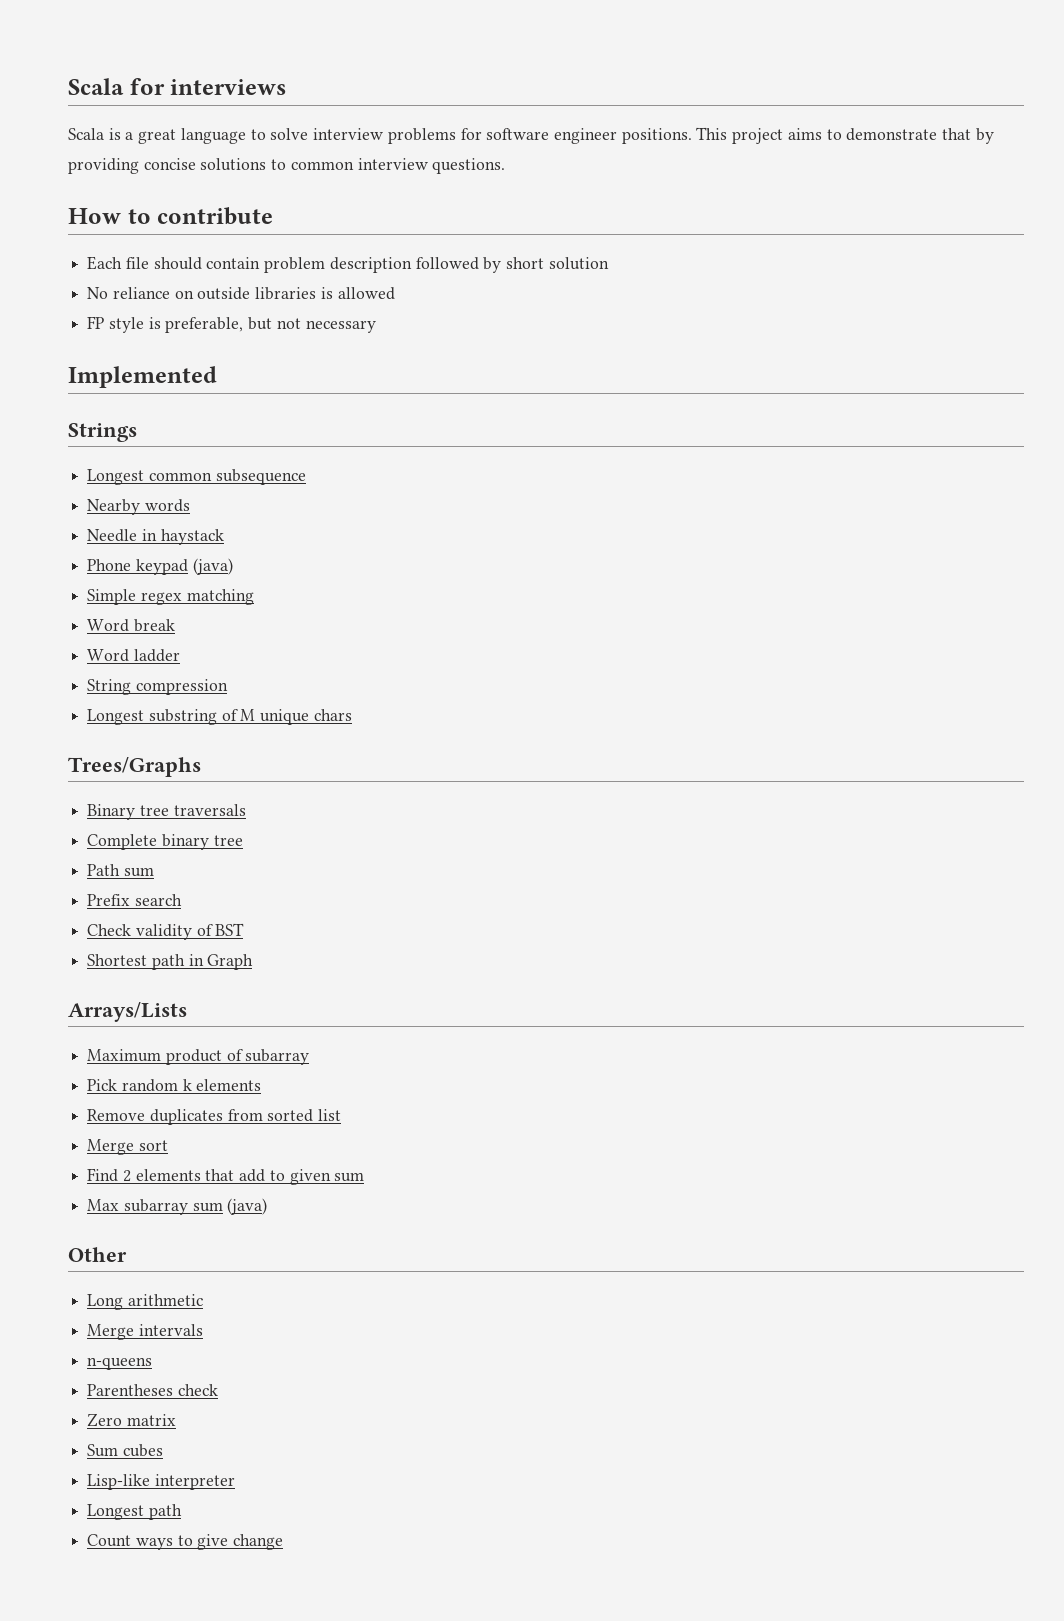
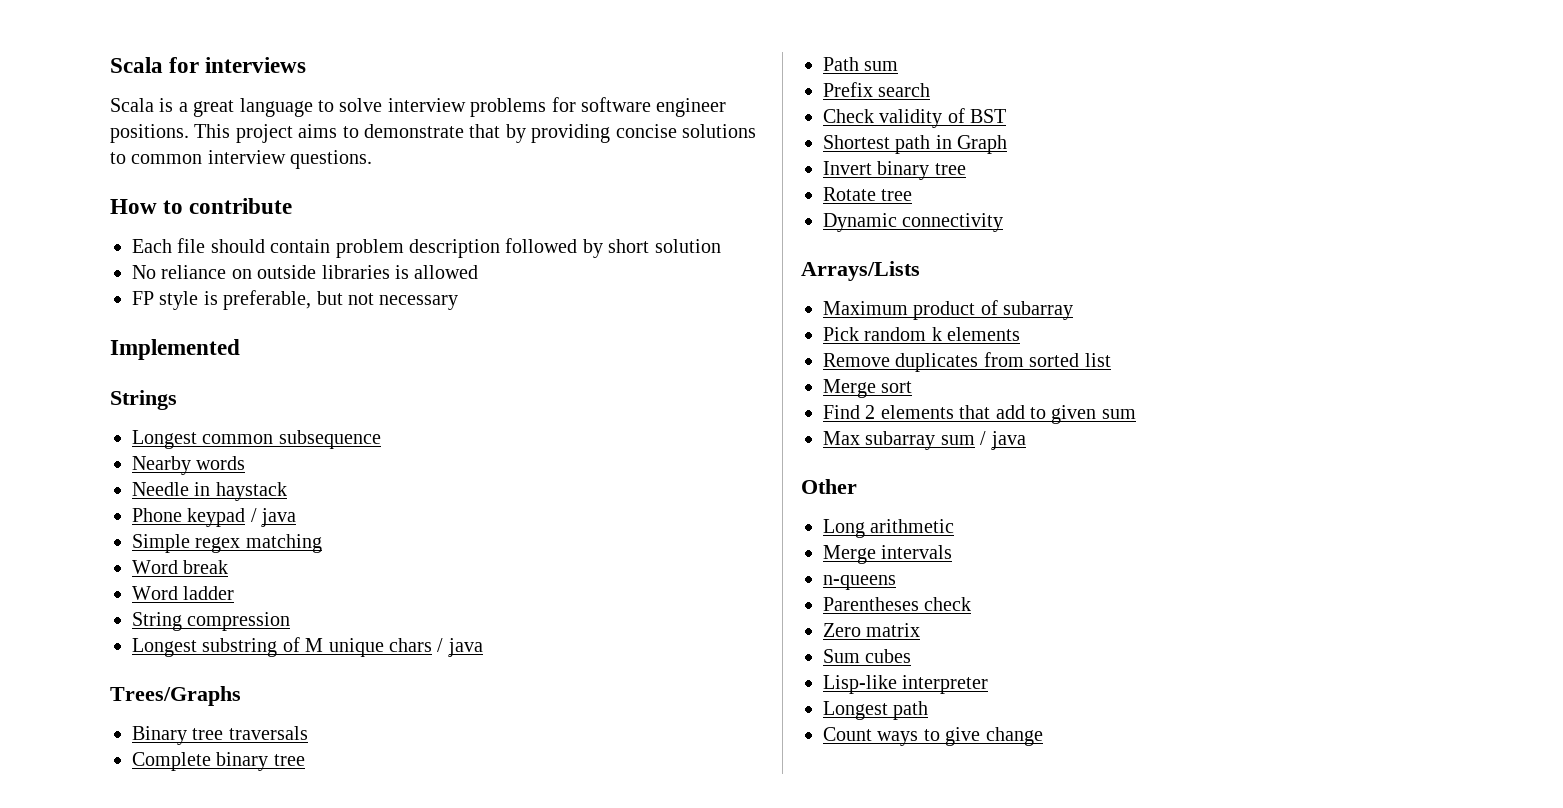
[192,558,233,575] (java) -> [250,508,297,527] / java
(352, 715) none -> [437,638,483,657] / java
(254, 962) none -> [823,161,966,180] [823,187,913,201] [823,213,1004,232] // Invert binary tree // Rotate tree // Dynamic connectivity
[227,1198,268,1215] (java) -> [980,431,1026,450] / java

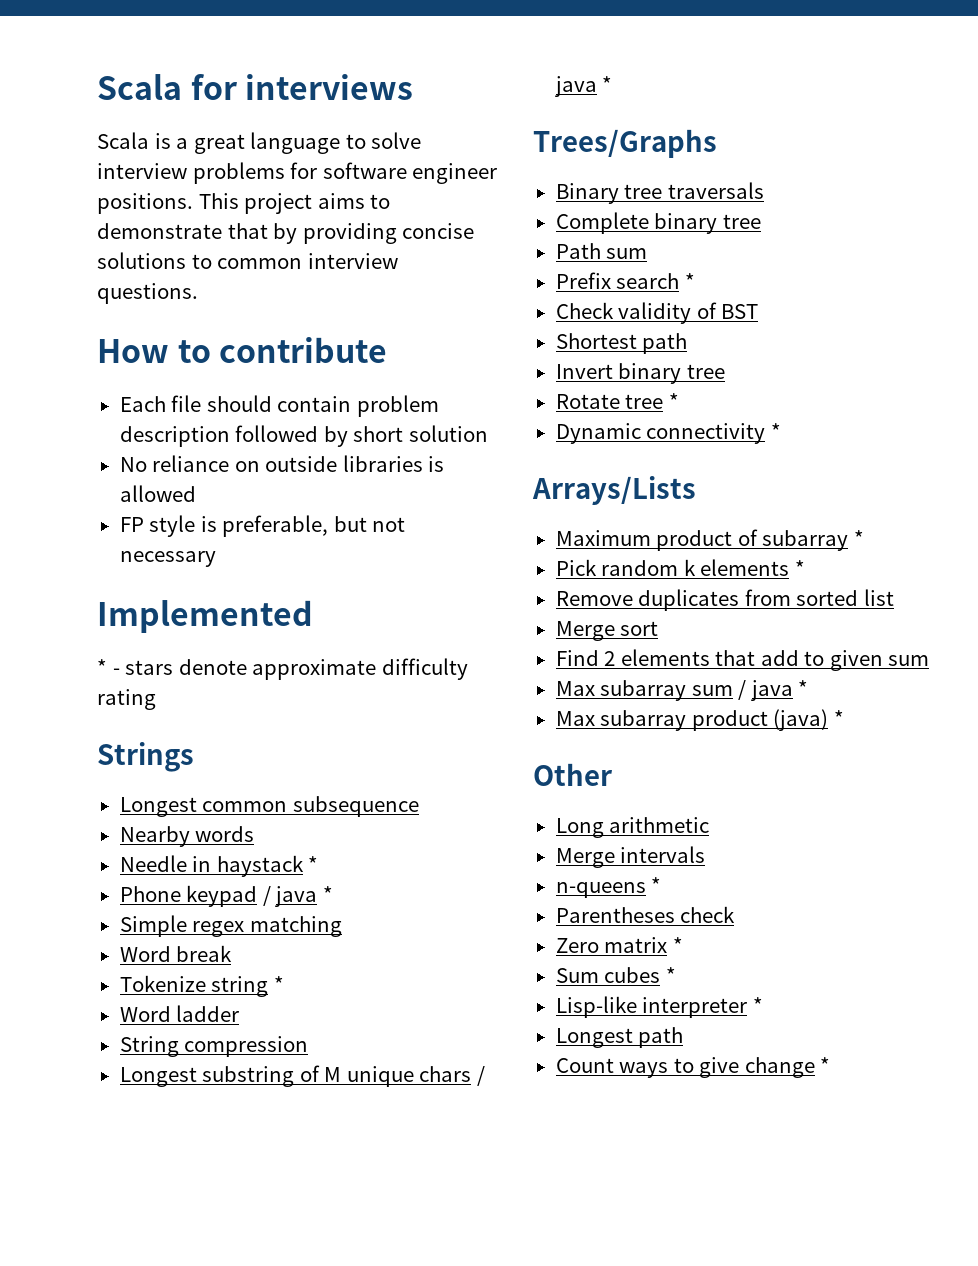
(240, 349) none -> [97,658,468,680] [97,689,156,710] // * - stars denote approximate difficulty rating
(287, 491) none -> [308,856,319,872] *
(297, 517) none -> [322,886,333,902] *
(229, 567) none -> [119,975,284,997] // Tokenize string *
(483, 647) none -> [602,76,613,92] *
(931, 90) none -> [684,273,695,289] *
[935,135,1008,154] in Graph -> (688, 343) none
(913, 195) none -> [668,393,679,409] *
(1004, 222) none -> [770,423,781,439] *
(1074, 310) none -> [853,530,864,546] *
(1021, 334) none -> [794,560,805,576] *
(1026, 440) none -> [798,680,809,696] [555,709,844,731] * // Max subarray product (java) *
(896, 582) none -> [651,877,662,893] *
(921, 630) none -> [672,937,683,953] *
(912, 656) none -> [665,967,676,983] *
(989, 684) none -> [752,997,763,1013] *
(1043, 736) none -> [820,1057,831,1073] *

